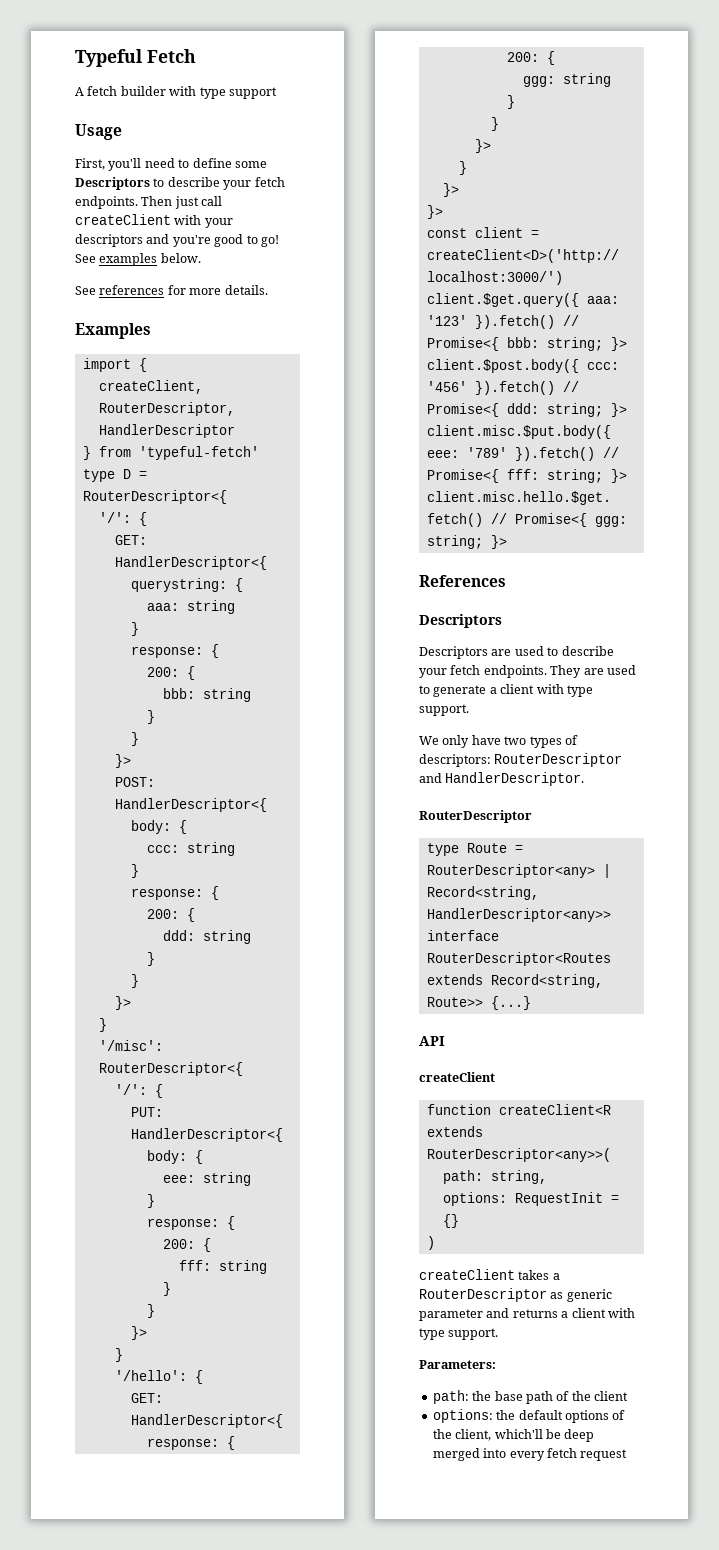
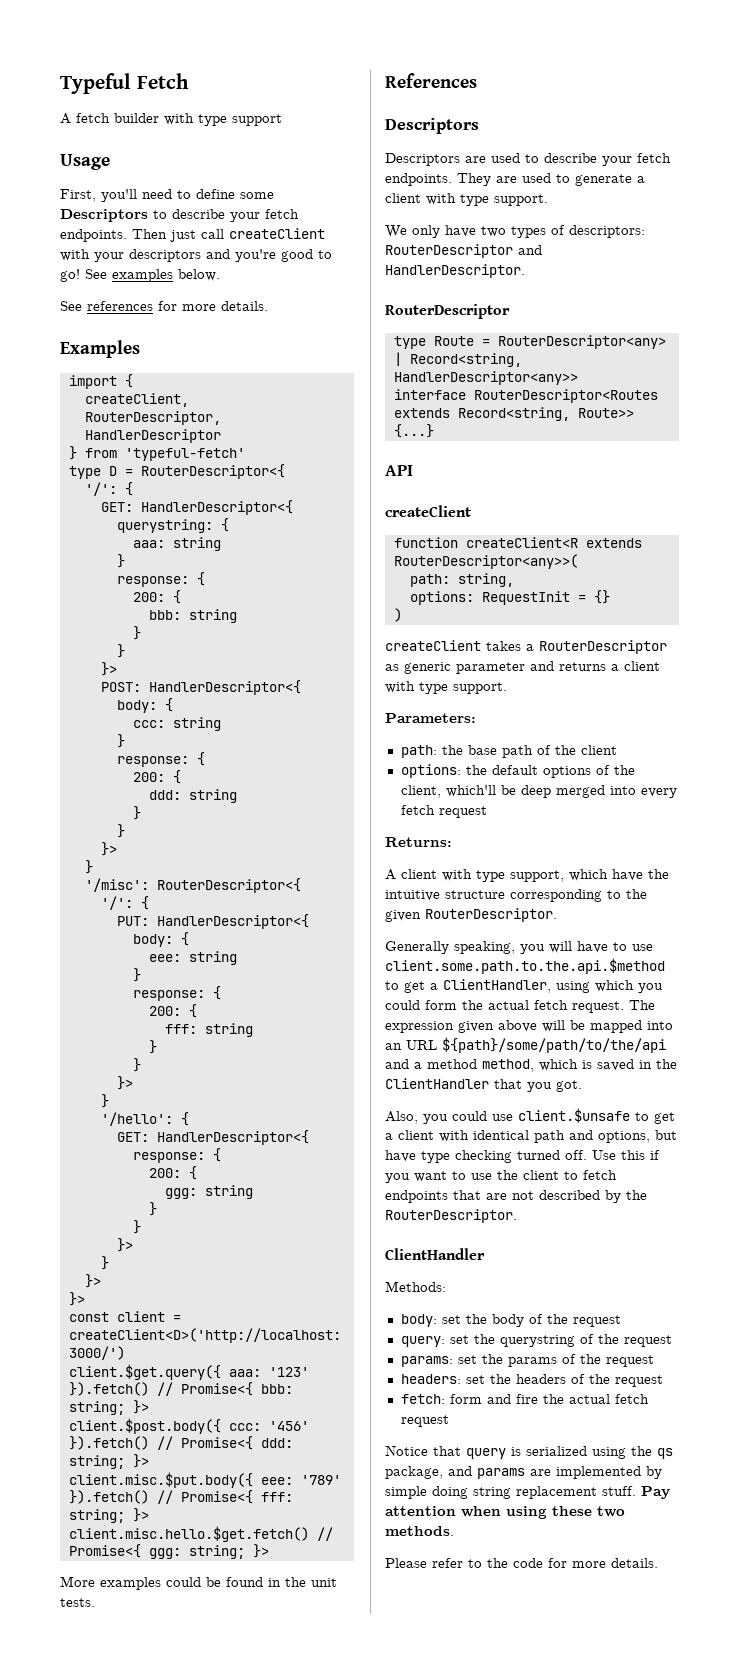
(507, 542) none -> [60,1576,337,1590] [60,1598,95,1607] // More examples could be found in the unit tests.
(628, 1455) none -> [385,837,452,847] [385,869,669,882] [385,889,647,902] [385,908,557,922] [385,941,653,954] [385,958,665,974] [385,979,663,993] [385,1000,655,1013] [385,1020,673,1033] [385,1037,666,1053] [385,1059,677,1072] [385,1078,582,1092] [385,1108,675,1124] [385,1130,677,1143] [385,1150,660,1163] [385,1170,617,1183] [385,1190,647,1203] [385,1209,517,1223] [385,1248,485,1260] [385,1281,446,1292] [400,1314,621,1327] [400,1334,672,1347] [400,1354,654,1367] [400,1374,663,1387] [400,1394,649,1404] [400,1415,449,1427] [385,1445,673,1459] [385,1466,662,1479] [385,1486,670,1499] [385,1506,625,1519] [385,1526,454,1536] [385,1558,658,1568] // Returns: // A client with type support, which have the intuitive structure corresponding to the given RouterDescriptor. // Generally speaking, you will have to use client.some.path.to.the.api.$method to get a ClientHandler, using which you could form the actual fetch request. The expression given above will be mapped into an URL ${path}/some/path/to/the/api and a method method, which is saved in the ClientHandler that you got. // Also, you could use client.$unsafe to get a client with identical path and options, but have type checking turned off. Use this if you want to use the client to fetch endpoints that are not described by the RouterDescriptor. // ClientHandler // Methods: // body: set the body of the request // query: set the querystring of the request // params: set the params of the request // headers: set the headers of the request // fetch: form and fire the actual fetch request // Notice that query is serialized using the qs package, and params are implemented by simple doing string replacement stuff. Pay attention when using these two methods. // Please refer to the code for more details.

